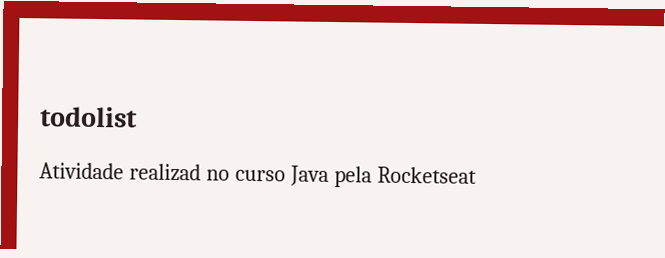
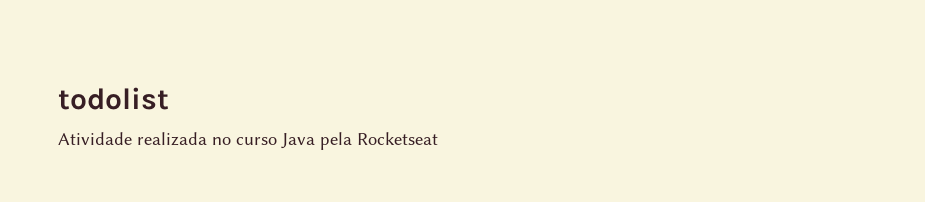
[128,163,201,182] realizad -> [137,132,207,146] realizada

